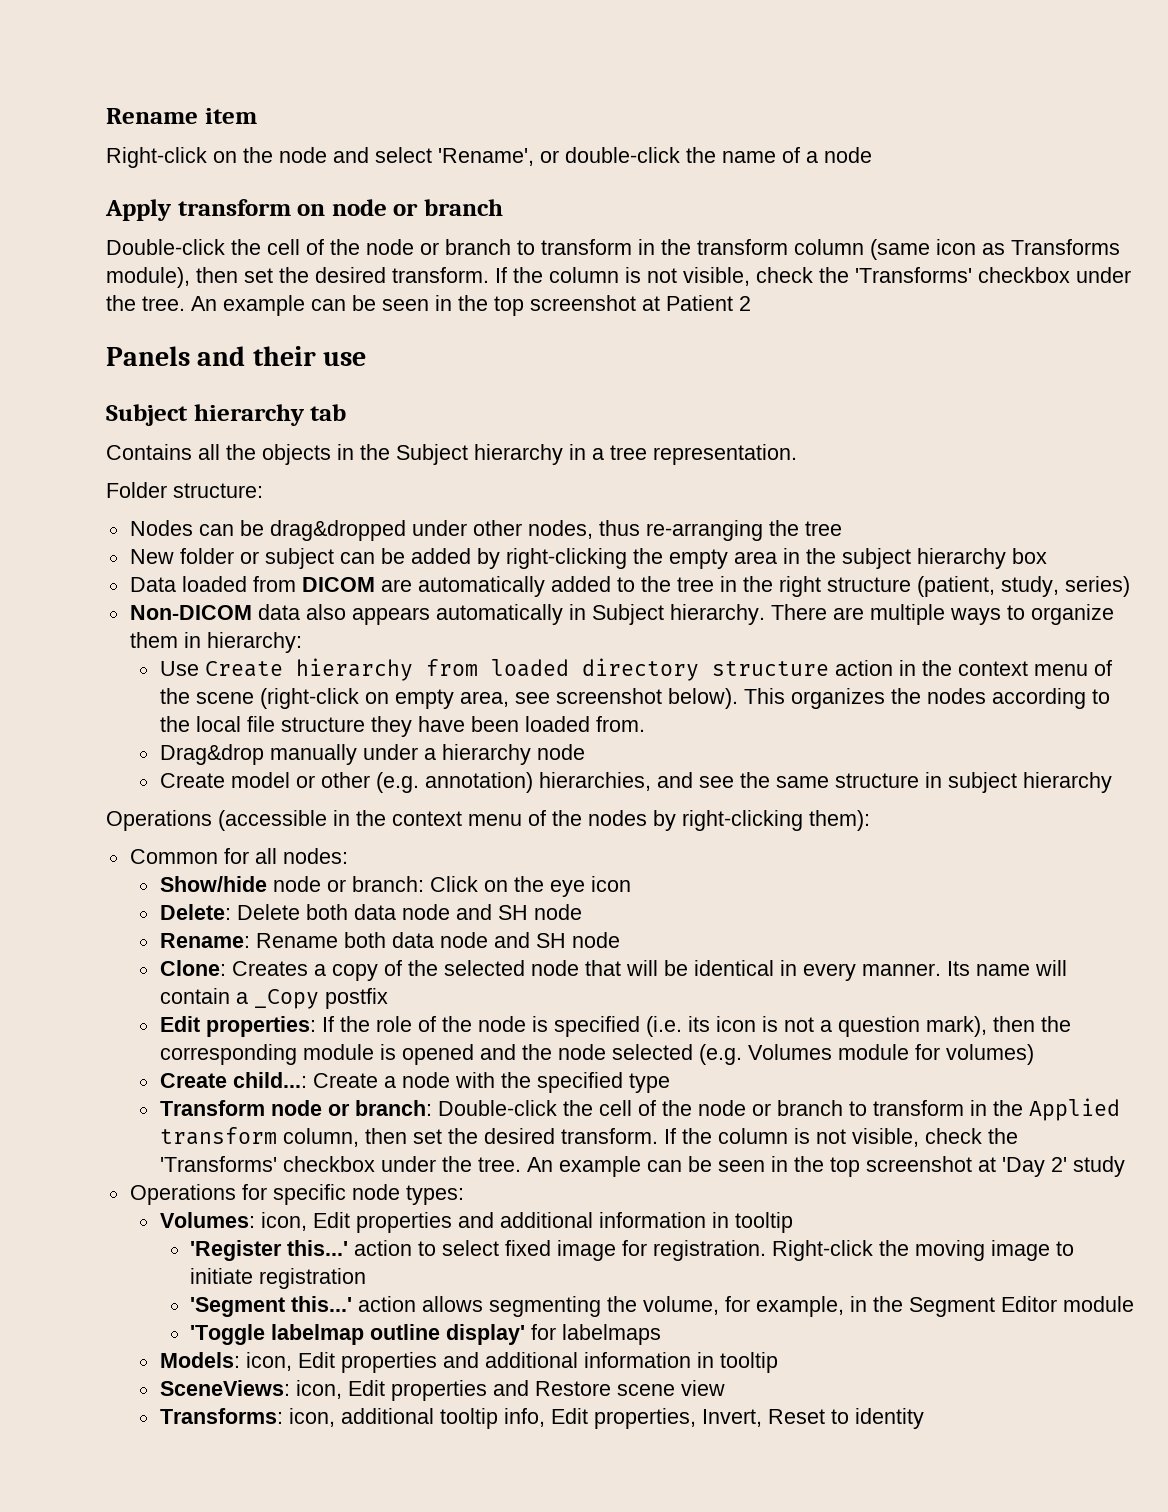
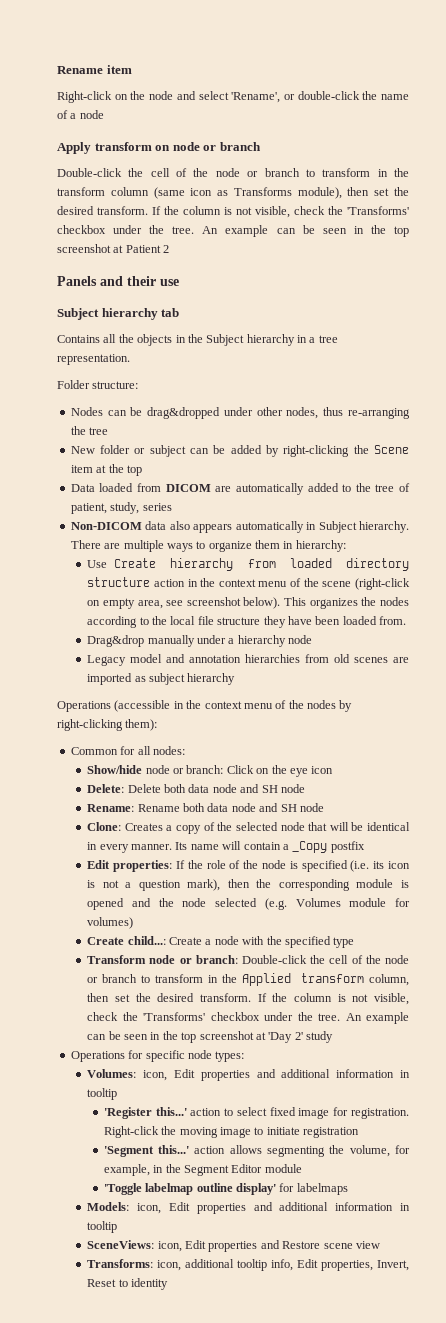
[668,548,1047,569] empty area in the subject hierarchy box -> [373,445,409,454] [70,464,142,476] Scene item at the top
[719,576,1130,597] in the right structure (patient, study, series) -> [399,483,410,492] [70,502,172,514] of patient, study, series
[159,772,942,793] Create model or other (e.g. annotation) hierarchies, and see the same structure in -> [87,654,409,666] [87,673,146,685] Legacy model and annotation hierarchies from old scenes are imported as

